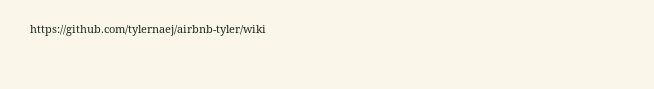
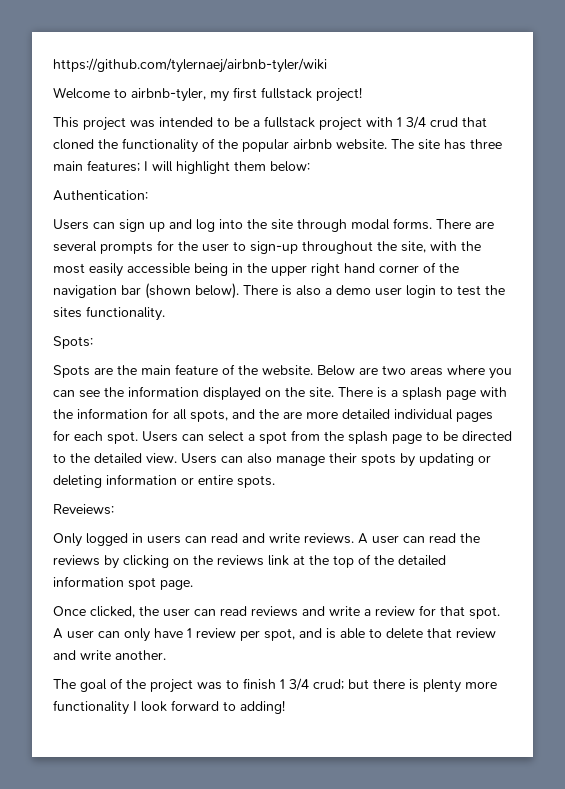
(266, 30) none -> [53,87,362,102] [53,116,487,131] [53,138,502,153] [53,160,310,174] [53,190,148,201] [53,218,494,232] [53,240,481,254] [53,262,459,277] [53,283,505,299] [53,306,165,321] [53,336,93,349] [53,364,512,379] [53,386,507,401] [53,408,493,422] [53,430,512,444] [53,453,491,467] [53,474,275,488] [53,504,114,515] [53,533,480,547] [53,554,446,569] [53,576,193,590] [53,605,500,619] [53,628,496,642] [53,650,166,660] [53,678,497,693] [53,700,285,715] // Welcome to airbnb-tyler, my first fullstack project! // This project was intended to be a fullstack project with 1 3/4 crud that cloned the functionality of the popular airbnb website. The site has three main features; I will highlight them below: // Authentication: // Users can sign up and log into the site through modal forms. There are several prompts for the user to sign-up throughout the site, with the most easily accessible being in the upper right hand corner of the navigation bar (shown below). There is also a demo user login to test the sites functionality. // Spots: // Spots are the main feature of the website. Below are two areas where you can see the information displayed on the site. There is a splash page with the information for all spots, and the are more detailed individual pages for each spot. Users can select a spot from the splash page to be directed to the detailed view. Users can also manage their spots by updating or deleting information or entire spots. // Reveiews: // Only logged in users can read and write reviews. A user can read the reviews by clicking on the reviews link at the top of the detailed information spot page. // Once clicked, the user can read reviews and write a review for that spot. A user can only have 1 review per spot, and is able to delete that review and write another. // The goal of the project was to finish 1 3/4 crud; but there is plenty more functionality I look forward to adding!

